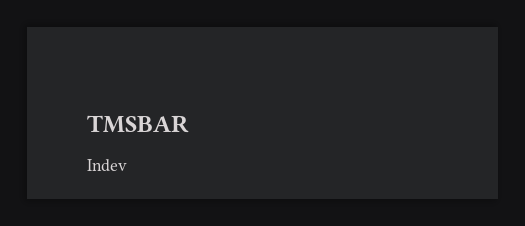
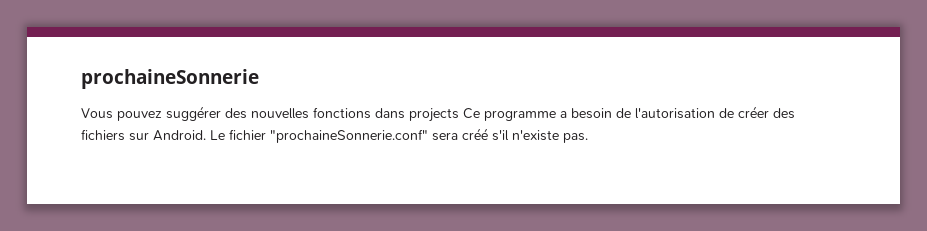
[87,115,189,133] [87,159,127,172] TMSBAR // Indev -> [81,69,259,89] [81,106,795,122] [81,128,588,143] prochaineSonnerie // Vous pouvez suggérer des nouvelles fonctions dans projects Ce programme a besoin de l'autorisation de créer des fichiers sur Android. Le fichier "prochaineSonnerie.conf" sera créé s'il n'existe pas.

